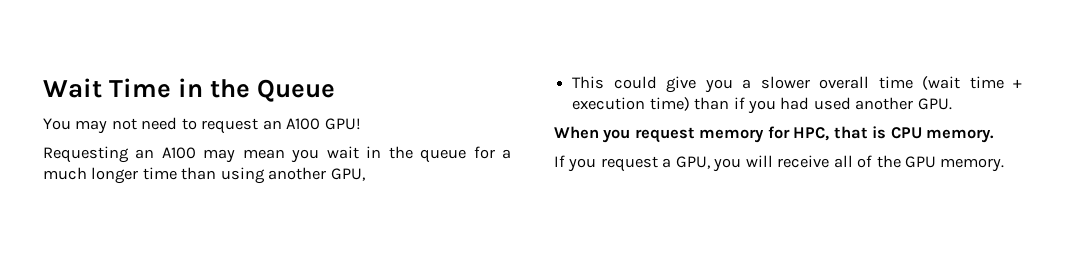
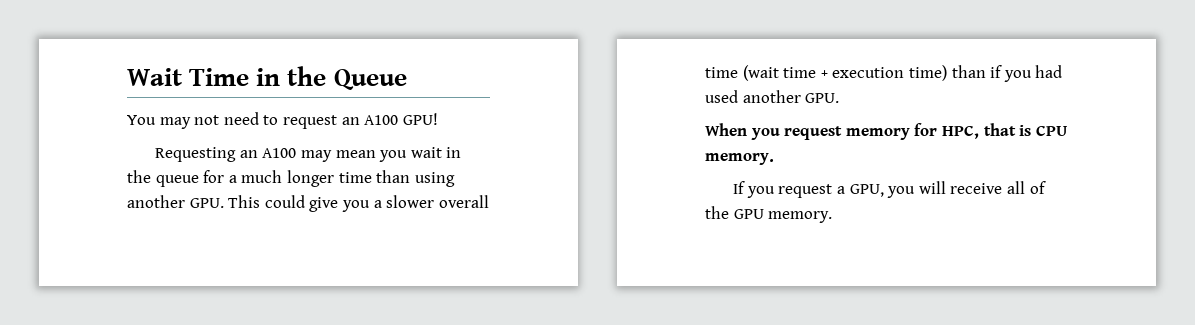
[330,168,365,181] GPU, // -> [189,198,224,208] GPU.

